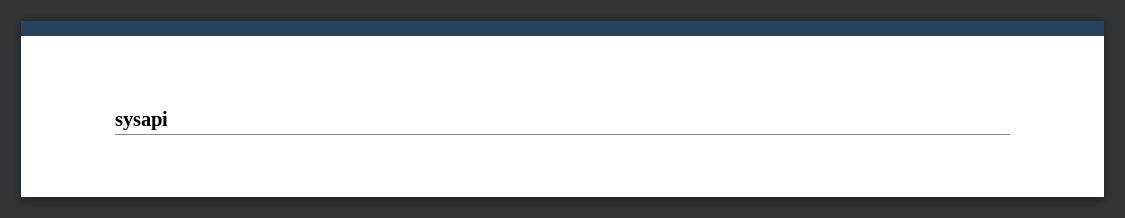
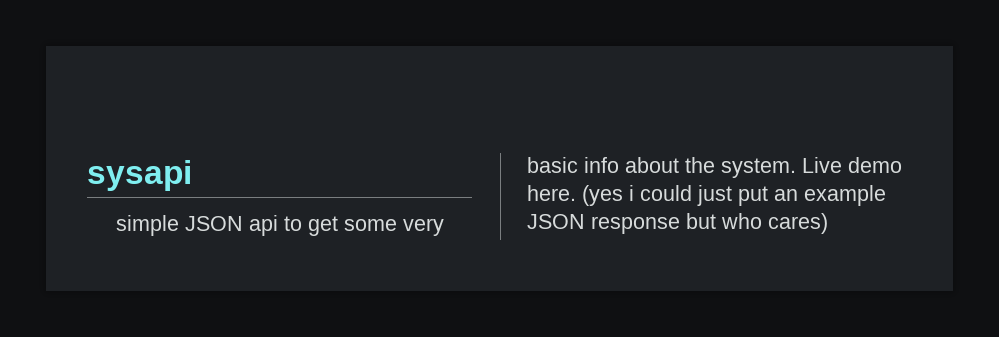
(168, 120) none -> [115,215,444,236] [527,157,902,178] [527,185,886,206] [527,213,828,234] // simple JSON api to get some very basic info about the system. Live demo here. (yes i could just put an example JSON response but who cares)

